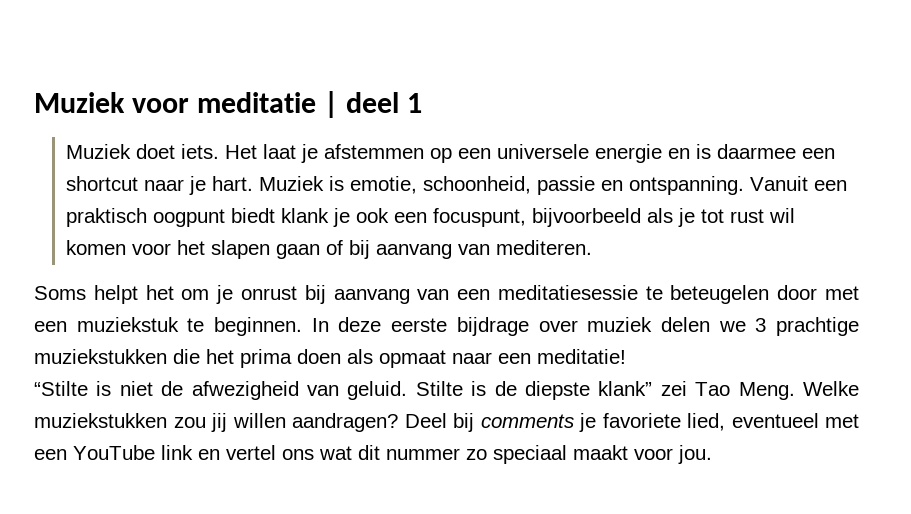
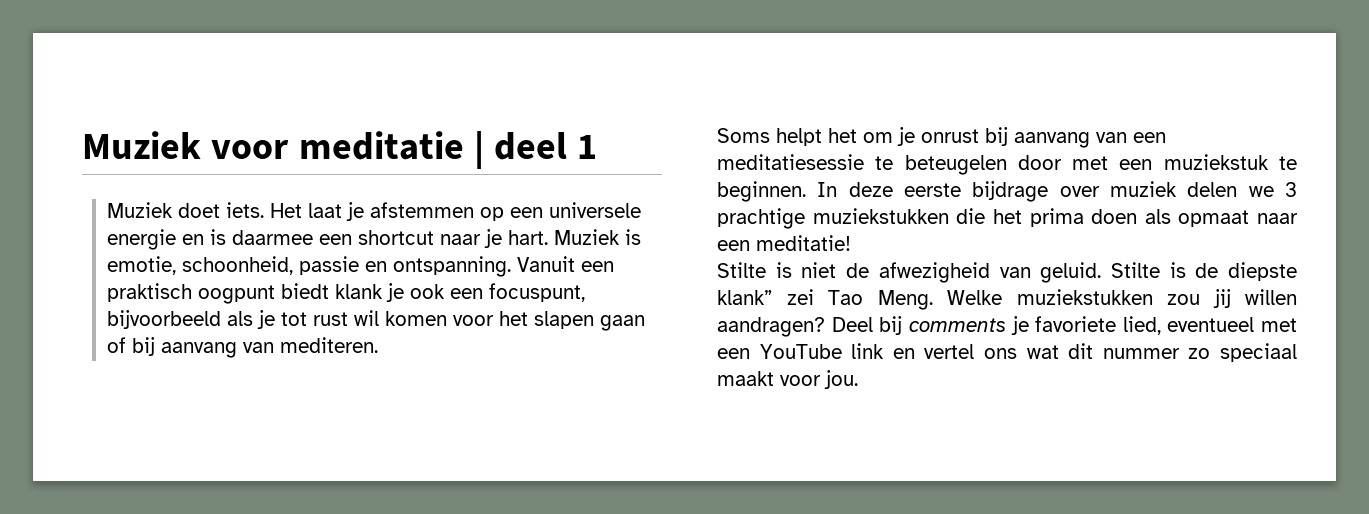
[34,381,88,396] “Stilte -> [717,262,766,278] Stilte

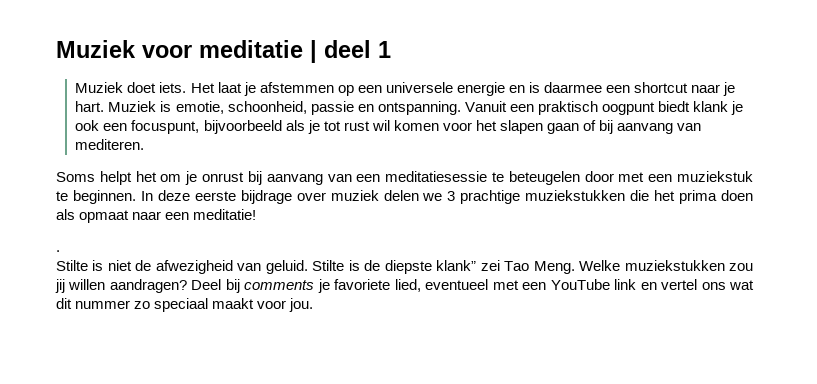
(851, 243) none -> [56,250,60,252] // .

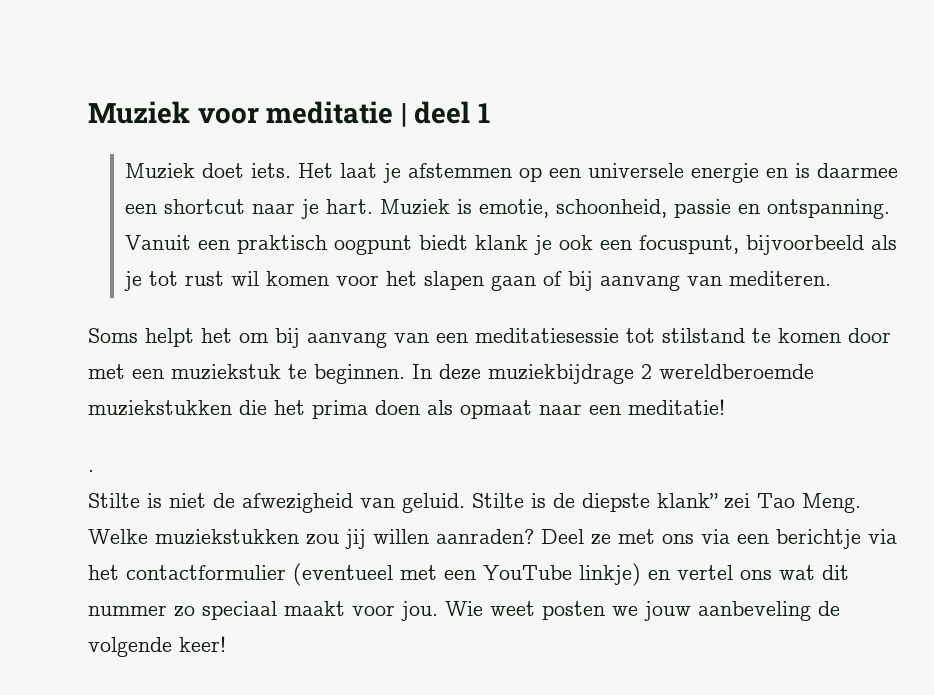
[185,171,245,185] je onrust -> (269, 338) none
[491,171,580,185] te beteugelen -> [626,328,841,343] tot stilstand te komen
[194,190,521,204] eerste bijdrage over muziek delen we 3 prachtige -> [488,364,814,384] muziekbijdrage 2 wereldberoemde
[109,279,489,293] aandragen? Deel bij comments je favoriete lied, eventueel -> [436,529,897,549] [88,563,393,586] aanraden? Deel ze met ons via een berichtje via het contactformulier (eventueel
[614,279,637,290] link -> [579,563,641,586] linkje)
(314, 305) none -> [445,601,840,621] [88,636,226,657] Wie weet posten we jouw aanbeveling de volgende keer!

